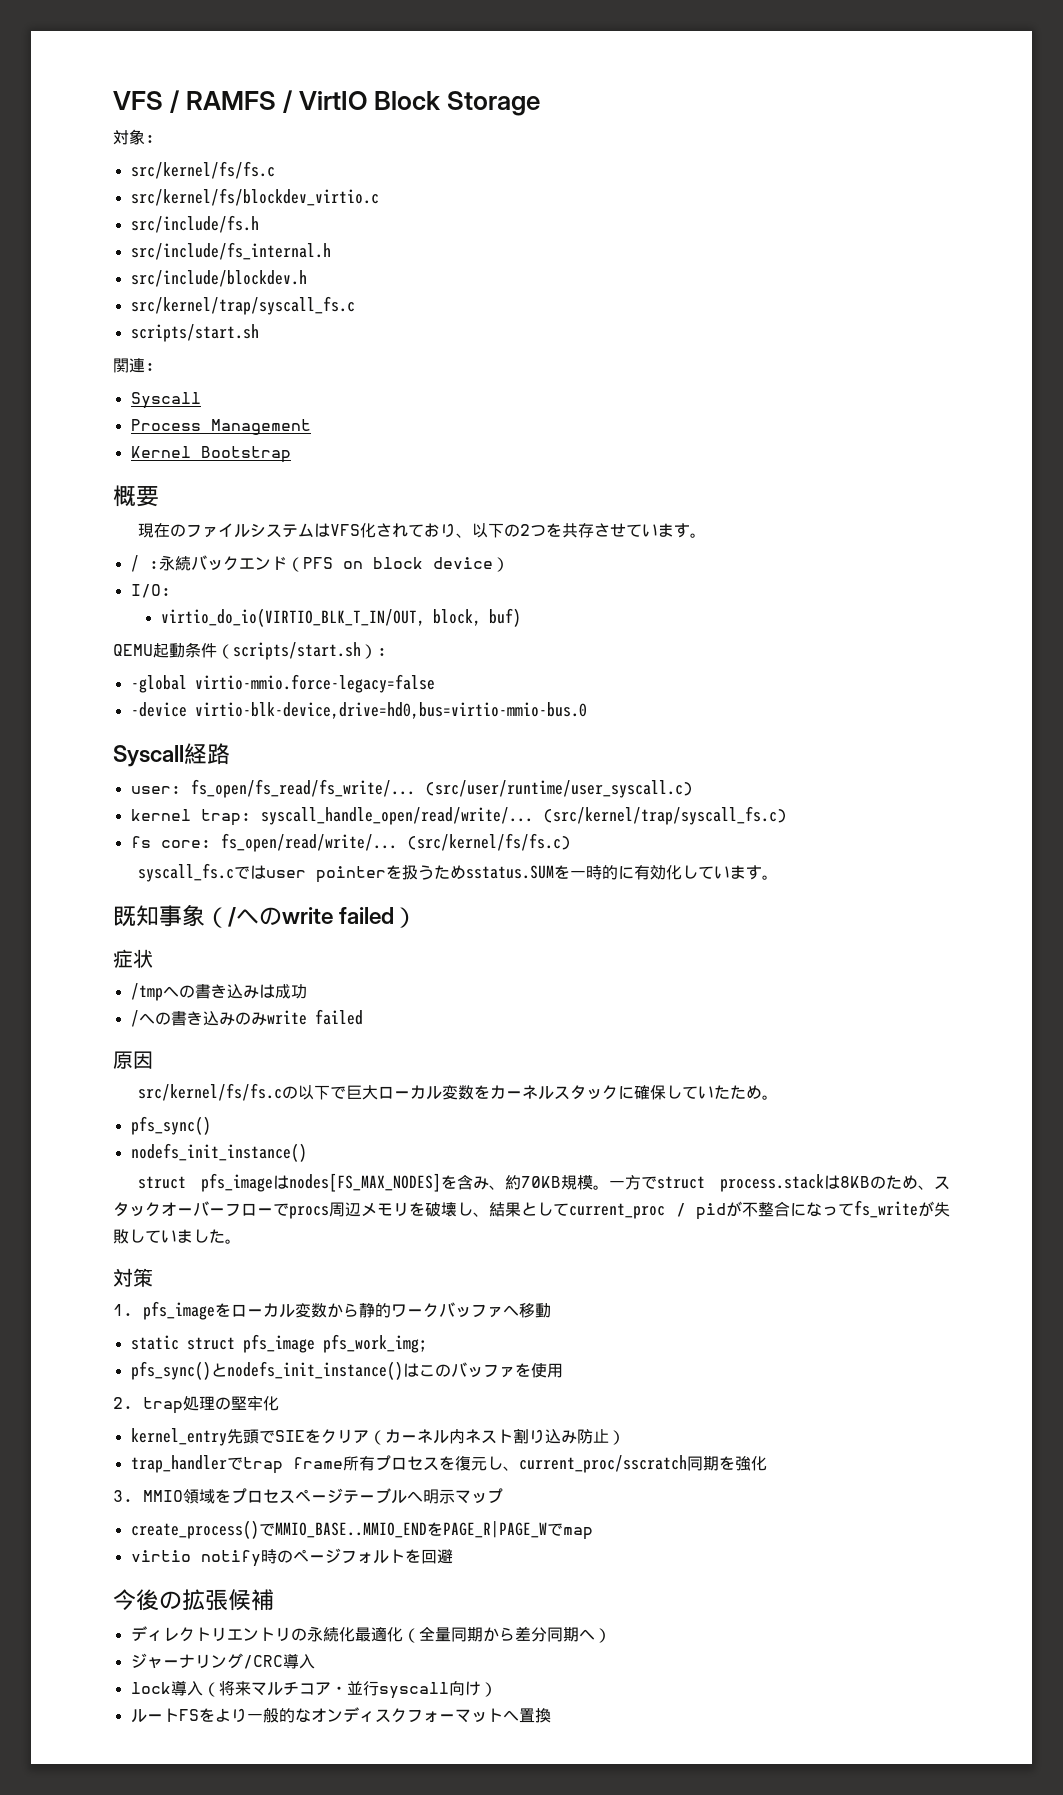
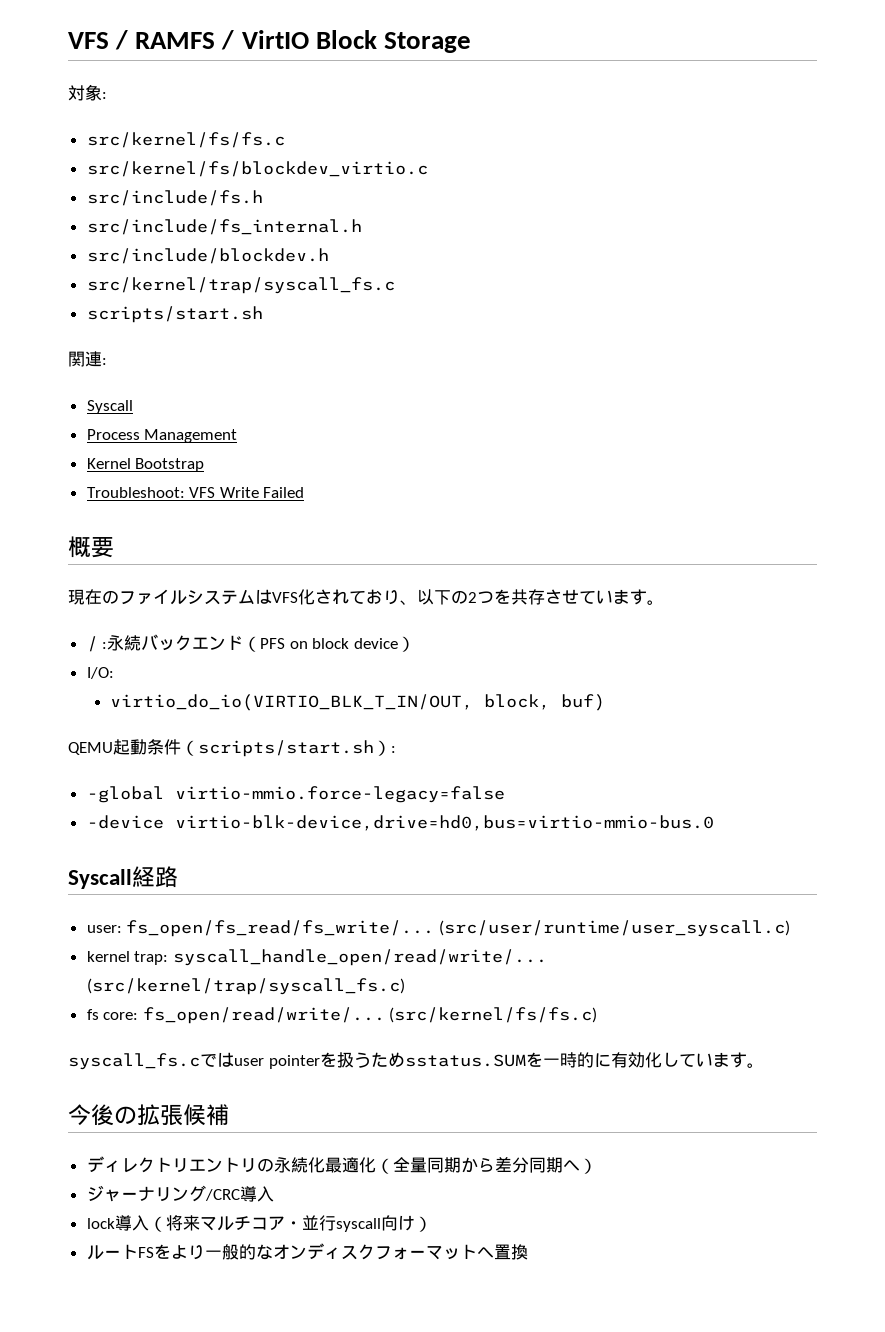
(291, 454) none -> [86,487,305,498] // Troubleshoot: VFS Write Failed
[113,904,418,928] [113,949,153,968] [130,983,307,1001] [130,1009,363,1027] [113,1051,153,1069] [137,1083,778,1101] [130,1116,211,1135] [130,1143,307,1162] [137,1173,950,1192] [113,1200,950,1220] [113,1229,241,1244] [113,1268,153,1287] [113,1301,552,1320] [130,1334,427,1353] [130,1361,563,1380] [113,1395,280,1414] [130,1428,625,1446] [130,1455,767,1474] [113,1488,504,1504] [130,1520,593,1540] [130,1548,453,1567] // 既知事象（/へのwrite failed） // 症状 // /tmpへの書き込みは成功 // /への書き込みのみwrite failed // 原因 // src/kernel/fs/fs.cの以下で巨大ローカル変数をカーネルスタックに確保していたため。 // pfs_sync() // nodefs_init_instance() // struct pfs_imageはnodes[FS_MAX_NODES]を含み、約70KB規模。一方でstruct process.stackは8KBのため、スタックオーバーフローでprocs周辺メモリを破壊し、結果としてcurrent_proc / pidが不整合になってfs_writeが失敗していました。 // 対策 // 1. pfs_imageをローカル変数から静的ワークバッファへ移動 // static struct pfs_image pfs_work_img; // pfs_sync()とnodefs_init_instance()はこのバッファを使用 // 2. trap処理の堅牢化 // kernel_entry先頭でSIEをクリア（カーネル内ネスト割り込み防止） // trap_handlerでtrap frame所有プロセスを復元し、current_proc/sscratch同期を強化 // 3. MMIO領域をプロセスページテーブルへ明示マップ // create_process()でMMIO_BASE..MMIO_ENDをPAGE_R|PAGE_Wでmap // virtio notify時のページフォルトを回避 -> (764, 1065) none

